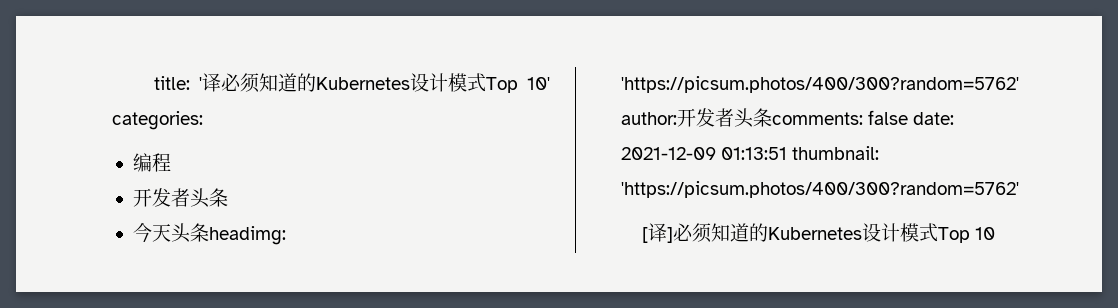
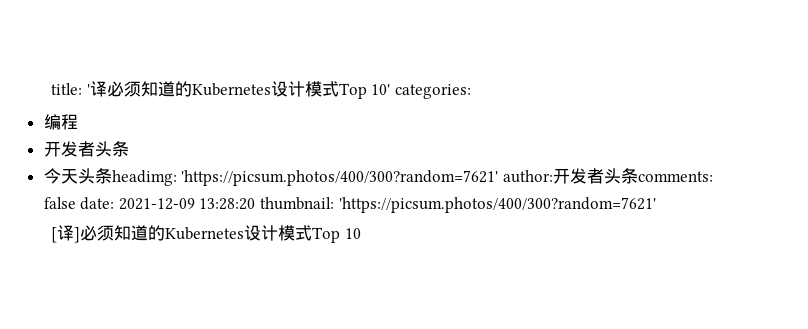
[620,76,1019,93] 'https://picsum.photos/400/300?random=5762' -> [181,170,499,186] 'https://picsum.photos/400/300?random=7621'
[721,146,880,160] [620,181,1019,198] 01:13:51 thumbnail: 'https://picsum.photos/400/300?random=5762' -> [199,197,656,213] 13:28:20 thumbnail: 'https://picsum.photos/400/300?random=7621'

